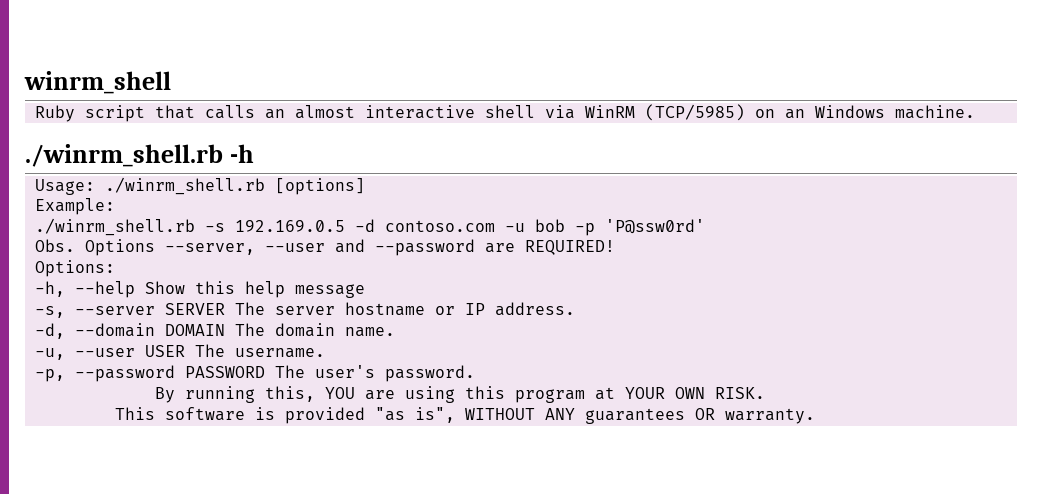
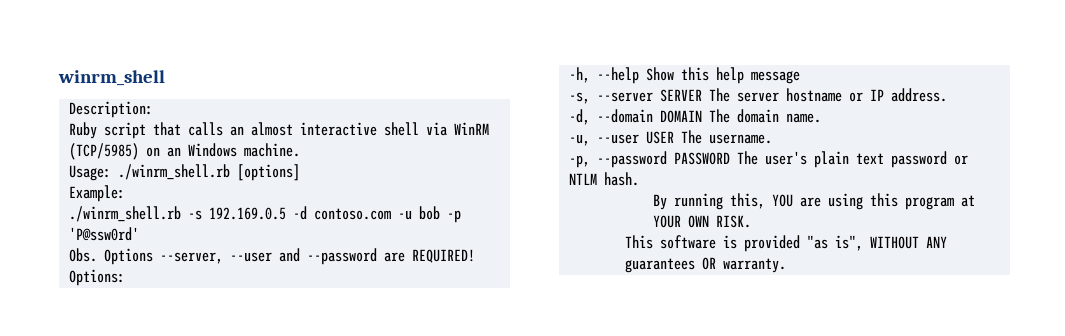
(171, 82) none -> [69,101,154,118] // Description:
[25,144,254,167] // ./winrm_shell.rb -h -> (301, 150) none
[385,365,476,382] password. -> [814,151,969,168] [569,172,640,186] plain text password or NTLM hash.

